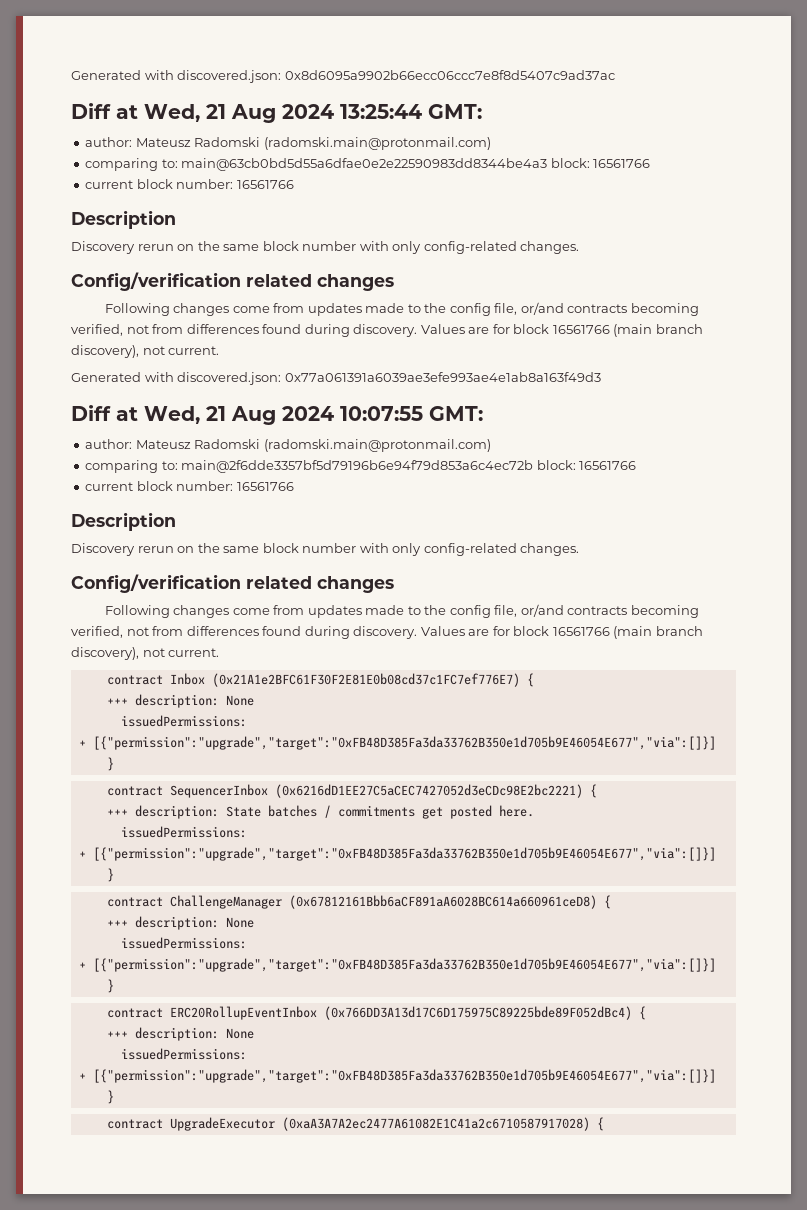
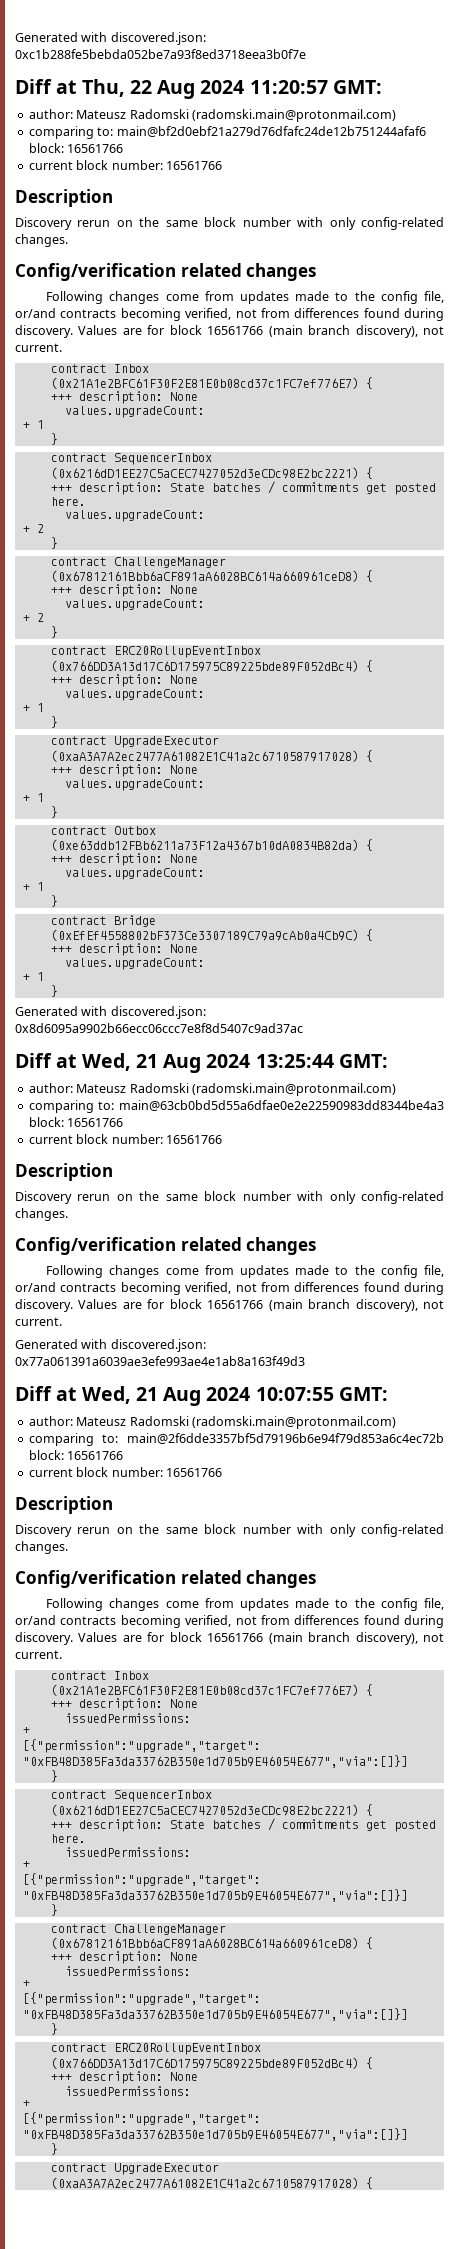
[71,70,282,83] Generated with discovered.json: -> [15,32,206,45] [15,49,306,59] [15,79,382,99] [28,109,396,122] [28,126,426,139] [28,143,124,153] [28,160,222,170] [15,189,113,207] [15,217,445,230] [15,234,68,247] [15,263,317,281] [46,291,444,304] [15,308,444,321] [15,325,445,338] [15,343,62,352] [50,364,149,373] [50,377,373,389] [50,391,198,404] [64,406,205,418] [22,420,44,429] [50,433,58,445] [50,453,212,465] [50,467,373,479] [50,481,436,495] [50,497,86,506] [64,510,205,522] [22,524,44,533] [50,537,58,549] [50,557,226,568] [50,570,373,582] [50,584,198,597] [64,599,205,611] [22,613,44,622] [50,626,58,638] [50,646,261,658] [50,660,373,672] [50,674,198,687] [64,689,205,701] [22,703,44,712] [50,716,58,728] [50,736,219,748] [50,750,373,762] [50,764,198,777] [64,779,205,791] [22,793,44,802] [50,806,58,818] [50,826,156,835] [50,839,373,851] [50,853,198,866] [64,868,205,880] [22,882,44,891] [50,895,58,907] [50,915,156,927] [50,929,373,941] [50,943,198,956] [64,958,205,970] [22,972,44,981] [50,985,58,997] [15,1006,206,1019] Generated with discovered.json: 0xc1b288fe5bebda052be7a93f8ed3718eea3b0f7e // Diff at Thu, 22 Aug 2024 11:20:57 GMT: // author: Mateusz Radomski (radomski.main@protonmail.com) // comparing to: main@bf2d0ebf21a279d76dfafc24de12b751244afaf6 block: 16561766 // current block number: 16561766 // Description // Discovery rerun on the same block number with only config-related changes. // Config/verification related changes // Following changes come from updates made to the config file, or/and contracts becoming verified, not from differences found during discovery. Values are for block 16561766 (main branch discovery), not current. // contract Inbox (0x21A1e2BFC61F30F2E81E0b08cd37c1FC7ef776E7) { // +++ description: None // values.upgradeCount: // + 1 // } // contract SequencerInbox (0x6216dD1EE27C5aCEC7427052d3eCDc98E2bc2221) { // +++ description: State batches / commitments get posted here. // values.upgradeCount: // + 2 // } // contract ChallengeManager (0x67812161Bbb6aCF891aA6028BC614a660961ceD8) { // +++ description: None // values.upgradeCount: // + 2 // } // contract ERC20RollupEventInbox (0x766DD3A13d17C6D175975C89225bde89F052dBc4) { // +++ description: None // values.upgradeCount: // + 1 // } // contract UpgradeExecutor (0xaA3A7A2ec2477A61082E1C41a2c6710587917028) { // +++ description: None // values.upgradeCount: // + 1 // } // contract Outbox (0xe63ddb12FBb6211a73F12a4367b10dA0834B82da) { // +++ description: None // values.upgradeCount: // + 1 // } // contract Bridge (0xEfEf4558802bF373Ce3307189C79a9cAb0a4Cb9C) { // +++ description: None // values.upgradeCount: // + 1 // } // Generated with discovered.json:

